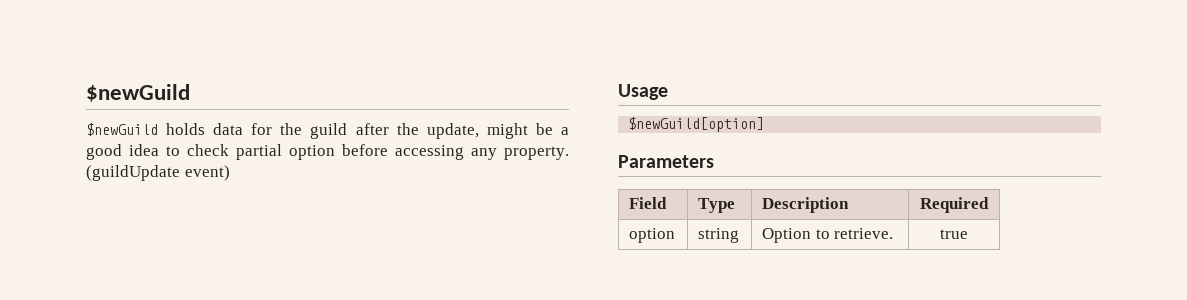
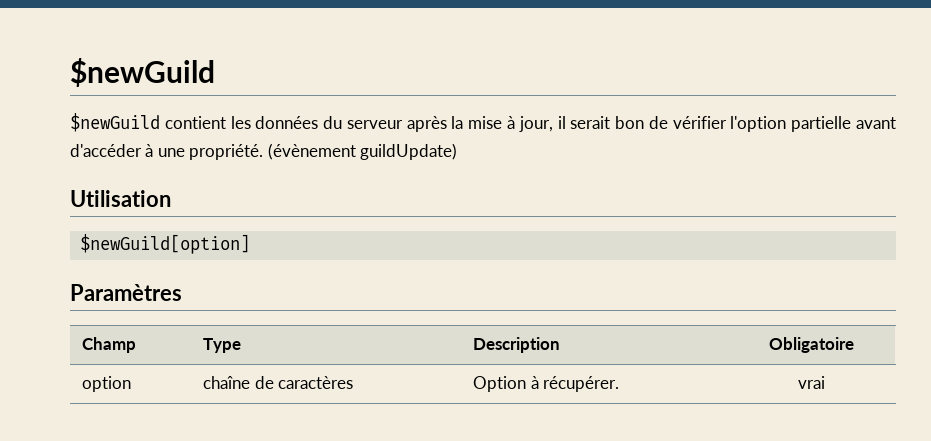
[166,123,569,139] [86,144,569,160] [86,165,230,181] [618,84,668,100] holds data for the guild after the update, might be a good idea to check partial option before accessing any property. (guildUpdate event) // Usage -> [164,116,897,132] [70,143,458,160] [70,190,171,207] contient les données du serveur après la mise à jour, il serait bon de vérifier l'option partielle avant d'accéder à une propriété. (évènement guildUpdate) // Utilisation
[618,155,714,168] [629,197,668,209] Parameters // Field -> [70,284,182,301] [82,337,137,353] Paramètres // Champ
[920,197,989,213] Required -> [768,337,854,353] Obligatoire
[698,228,740,243] [762,228,894,243] [940,229,968,239] string | Option to retrieve. | true -> [203,376,354,389] [473,376,620,392] [797,376,825,389] chaîne de caractères | Option à récupérer. | vrai

